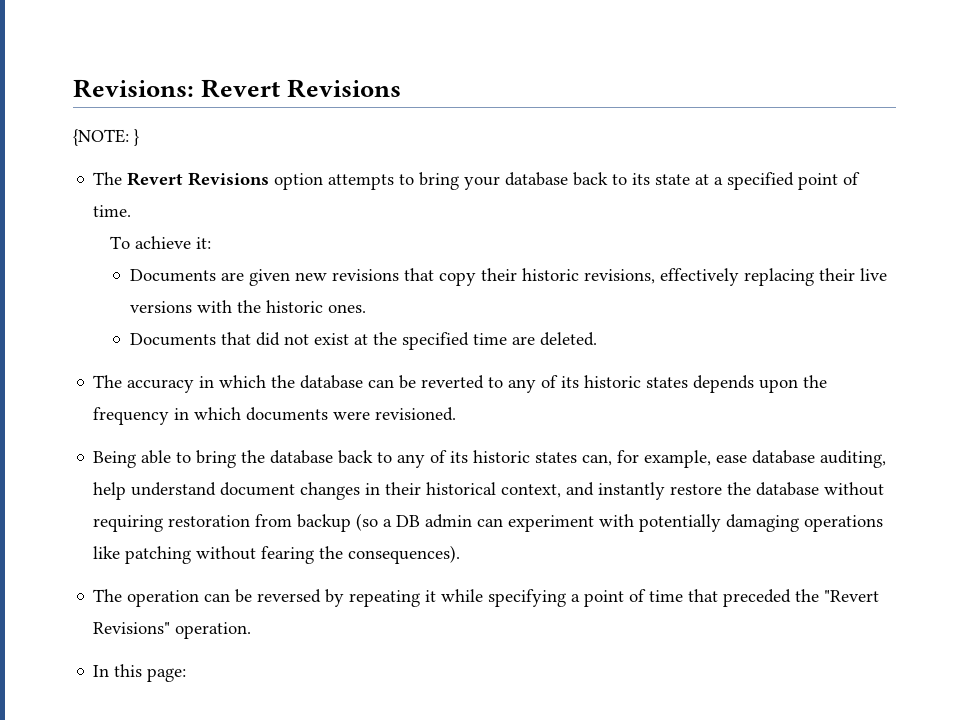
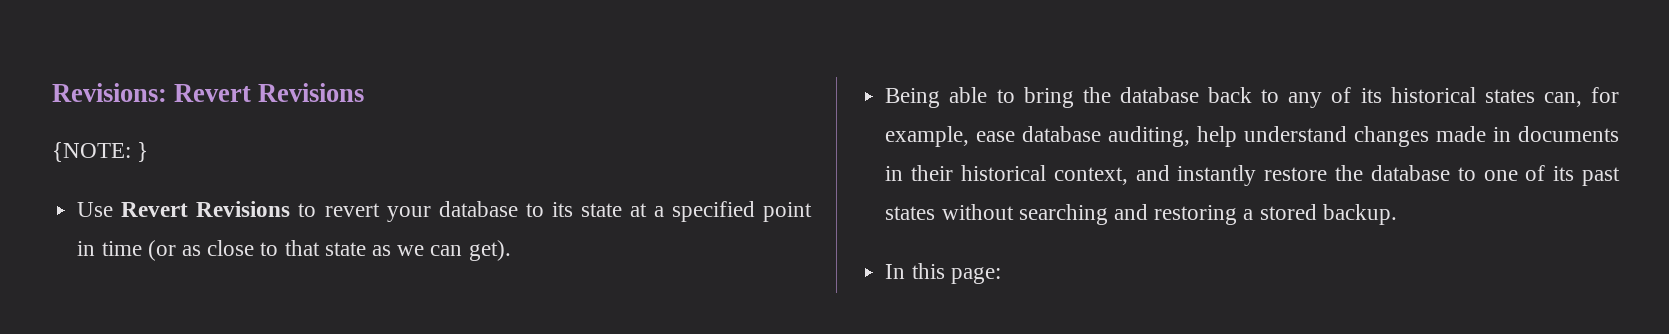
[93,172,460,190] The Revert Revisions option attempts to bring -> [77,201,380,217] Use Revert Revisions to revert
[573,172,609,186] back -> (518, 209) none
[843,172,861,185] [93,205,132,217] [109,236,211,249] [130,268,888,286] [130,300,367,313] [130,332,598,350] [93,375,828,393] [93,407,457,425] of time. // To achieve it: // Documents are given new revisions that copy their historic revisions, effectively replacing their live versions with the historic ones. // Documents that did not exist at the specified time are deleted. // The accuracy in which the database can be reverted to any of its historic states depends upon the frequency in which documents were revisioned. -> [77,240,511,261] in time (or as close to that state as we can get).
[473,450,531,463] historic -> [1390,87,1476,103] historical
[220,482,361,500] document changes -> [1354,126,1619,147] changes made in documents
[824,482,885,496] [93,513,884,532] [93,545,461,564] [93,589,880,607] [93,622,252,639] without requiring restoration from backup (so a DB admin can experiment with potentially damaging operations like patching without fearing the consequences). // The operation can be reversed by repeating it while specifying a point of time that preceded the "Revert Revisions" operation. -> [1457,165,1620,186] [885,204,1397,225] to one of its past states without searching and restoring a stored backup.

